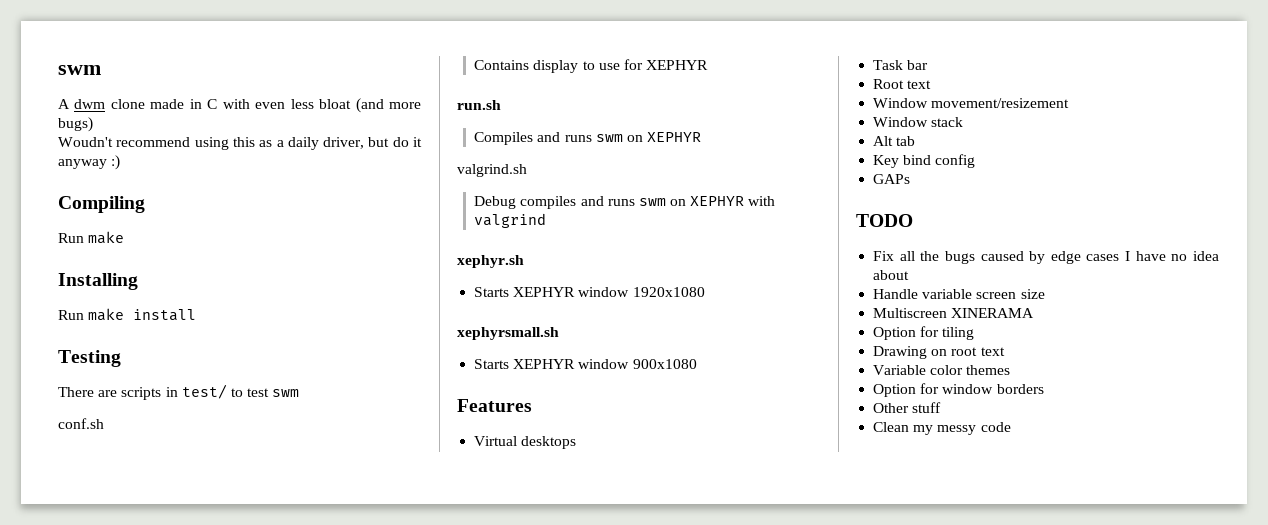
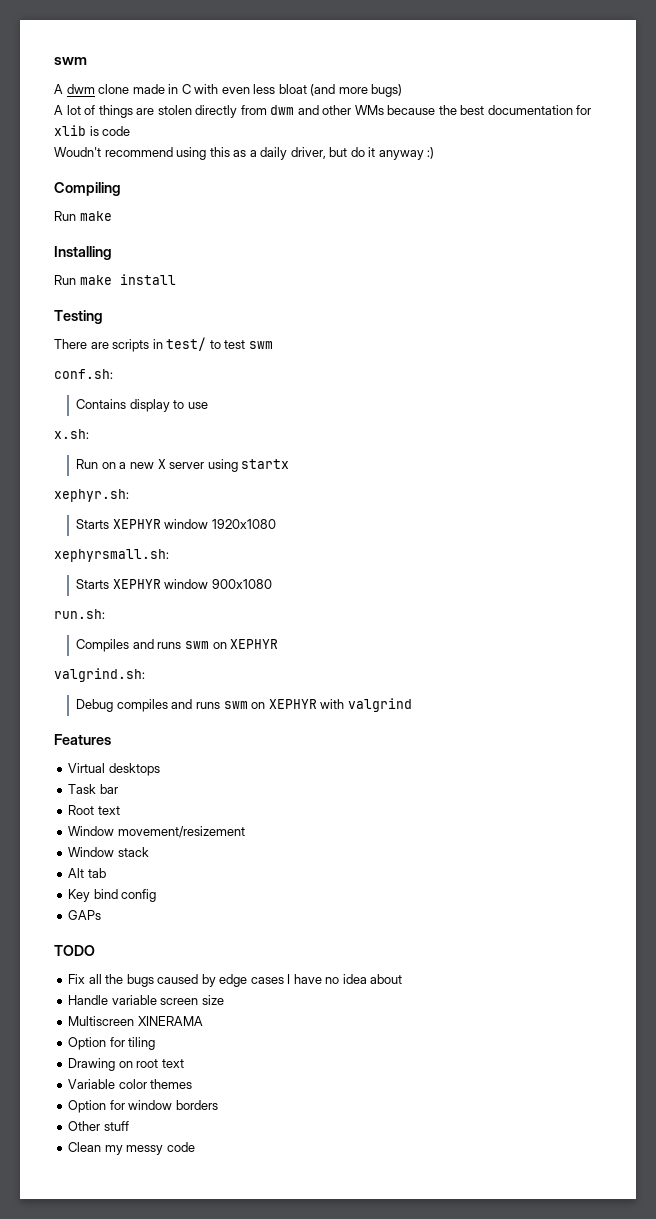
(93, 124) none -> [54,105,592,118] [54,125,131,136] // A lot of things are stolen directly from dwm and other WMs because the best documentation for xlib is code
[58,418,104,429] conf.sh -> [54,369,113,379] conf.sh:
[623,59,709,70] [457,100,501,110] for XEPHYR // run.sh -> [54,429,89,439] [76,459,290,472] [54,489,129,502] [76,519,276,529] [54,549,169,562] [76,579,272,589] [54,609,105,619] // x.sh: // Run on a new X server using startx // xephyr.sh: // Starts XEPHYR window 1920x1080 // xephyrsmall.sh: // Starts XEPHYR window 900x1080 // run.sh:
[457,164,527,177] valgrind.sh -> [54,668,145,682] valgrind.sh:
[457,255,524,268] [474,287,705,297] [457,327,559,340] [474,359,697,369] // xephyr.sh // Starts XEPHYR window 1920x1080 // xephyrsmall.sh // Starts XEPHYR window 900x1080 -> (412, 705) none

